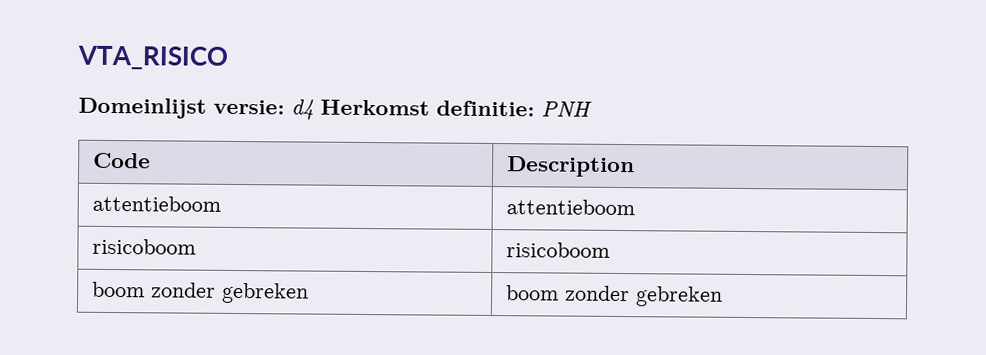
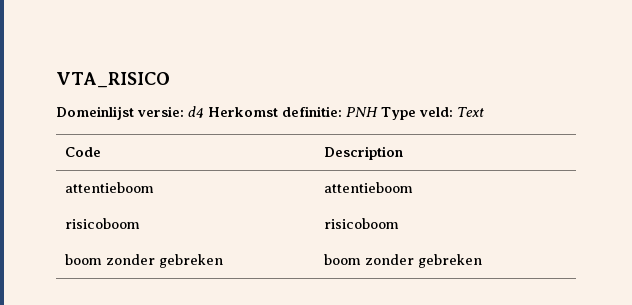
(592, 109) none -> [381,107,484,120] Type veld: Text

